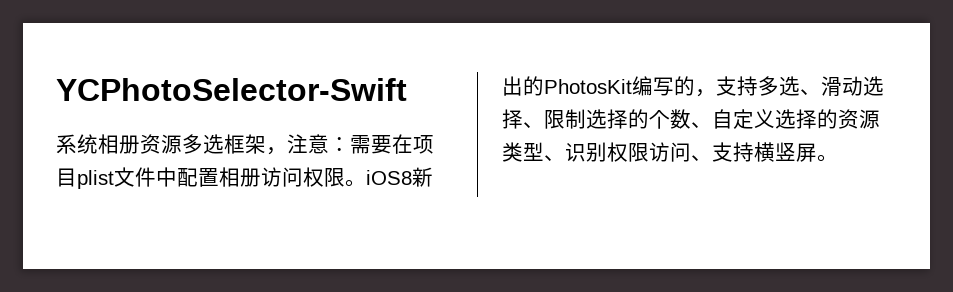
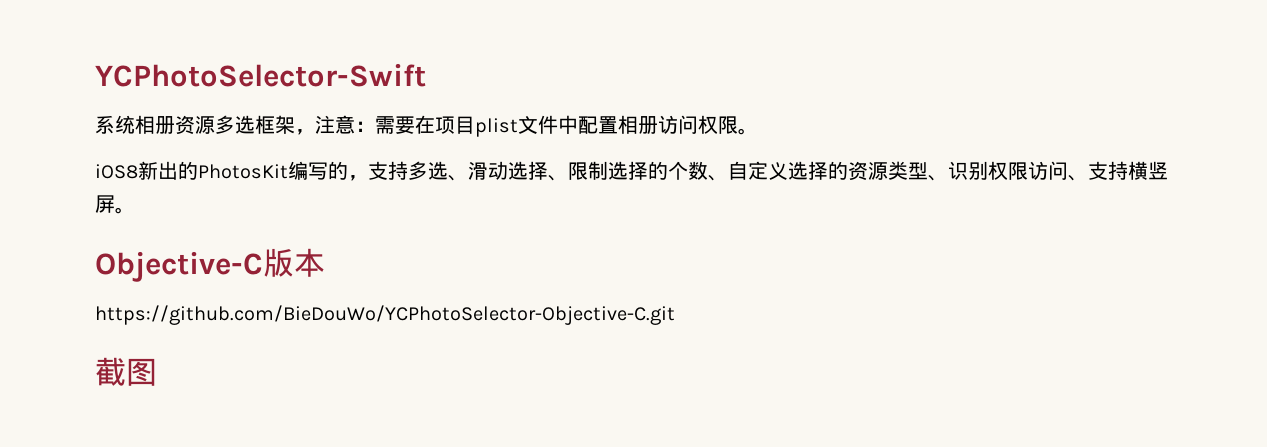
(366, 183) none -> (758, 131) //
(838, 158) none -> [95,248,325,282] [95,305,675,325] [95,357,157,386] // Objective-C版本 // https://github.com/BieDouWo/YCPhotoSelector-Objective-C.git // 截图

